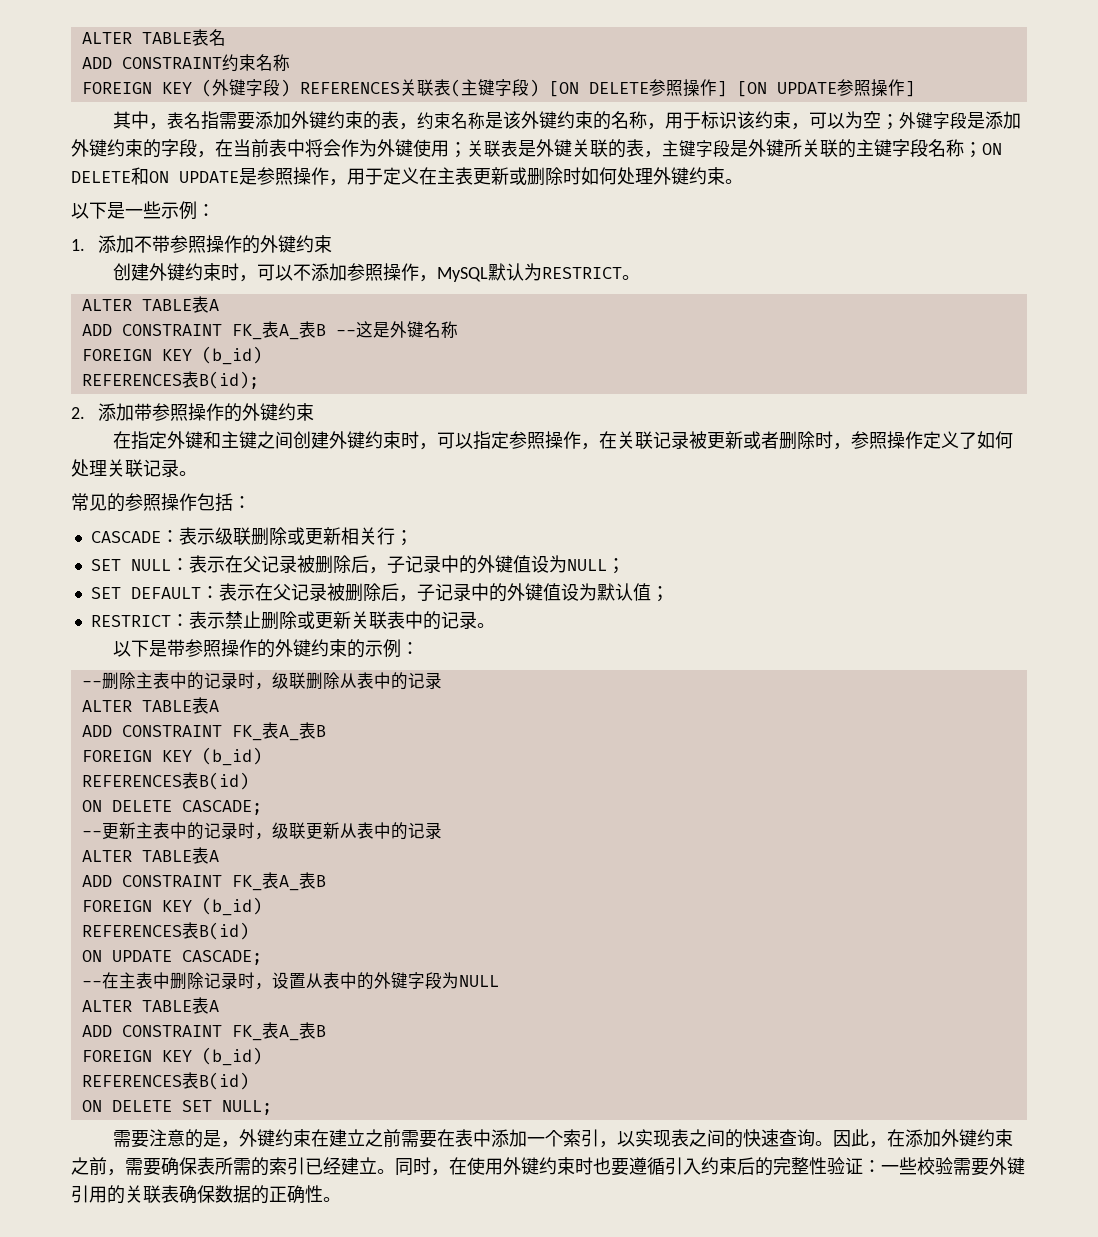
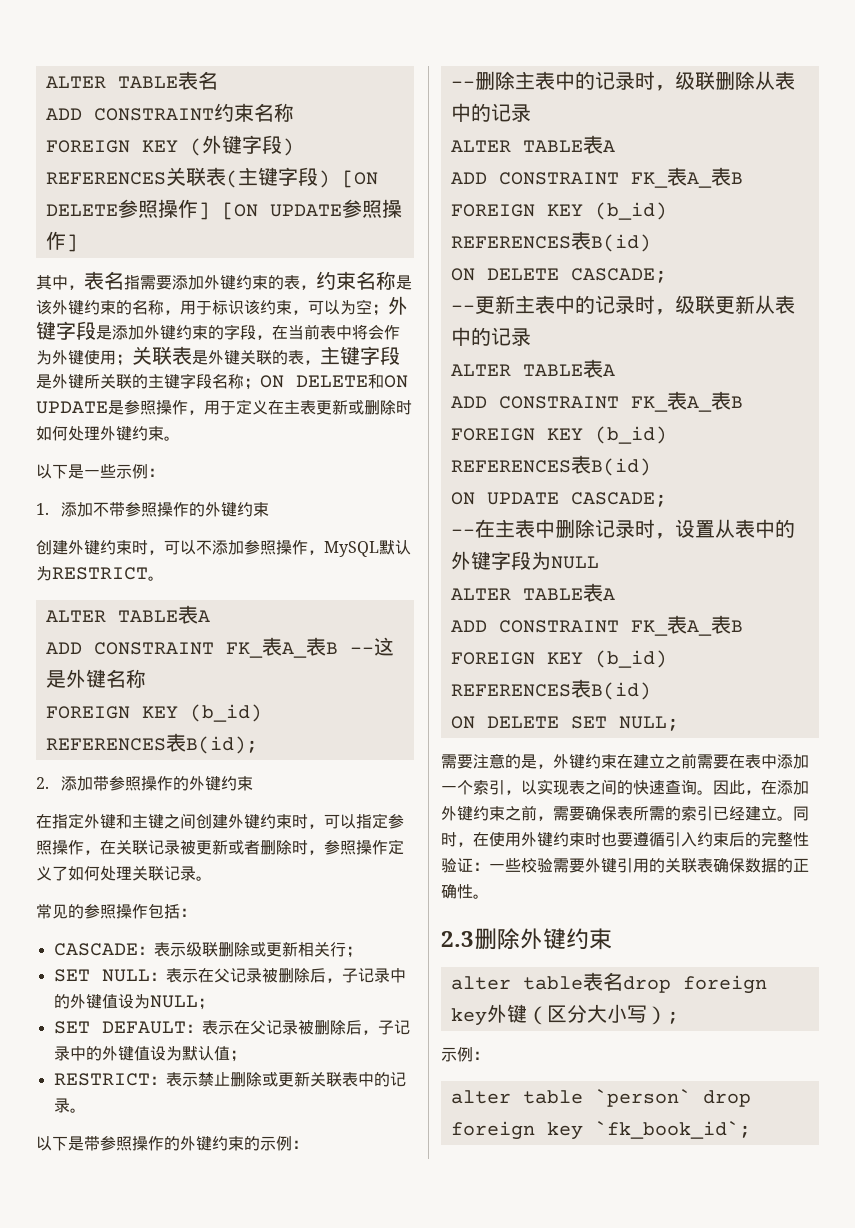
(341, 1199) none -> [441,928,612,950] [450,972,767,994] [450,1004,679,1026] [441,1047,489,1062] [450,1089,751,1107] [450,1121,751,1140] // 2.3删除外键约束 // alter table表名drop foreign key外键（区分大小写）; // 示例： // alter table `person` drop foreign key `fk_book_id`;

